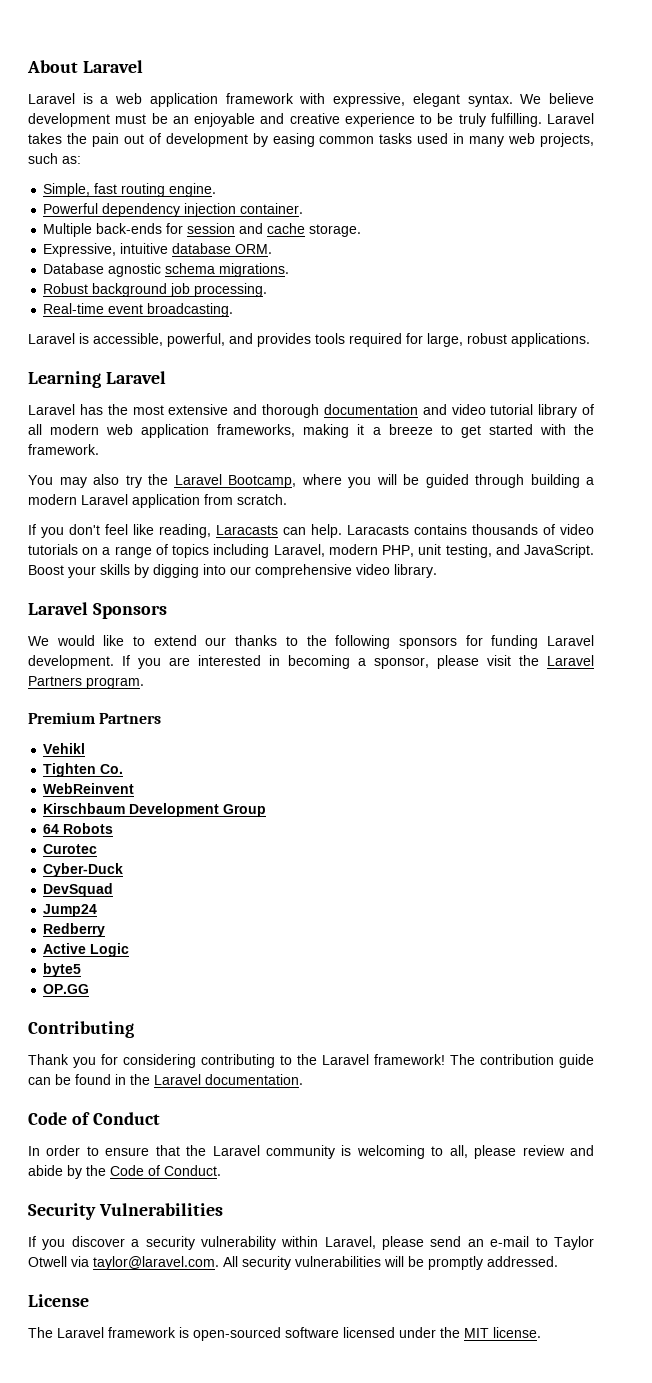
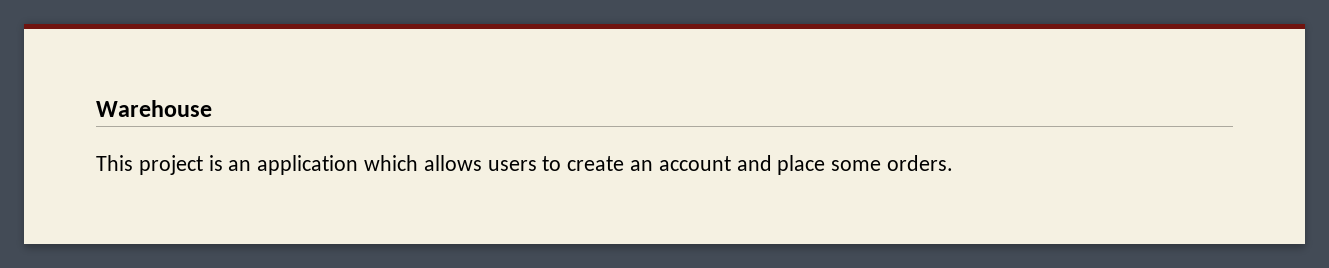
[27,60,143,73] [28,93,595,107] [28,113,594,127] [28,133,595,147] [28,153,81,164] [43,183,217,197] [43,203,304,217] [43,223,362,237] [43,243,273,257] [43,263,290,277] [43,283,268,297] [43,303,234,317] [28,333,590,347] [28,371,166,388] [28,404,594,418] [28,424,595,438] [28,444,99,455] [28,474,594,488] [28,494,287,508] [28,524,594,538] [28,544,594,558] [28,564,437,578] [28,602,167,619] [28,635,594,649] [28,655,594,669] [28,676,144,689] [28,712,162,724] [43,743,86,754] [43,763,124,777] [43,783,135,794] [43,803,267,817] [43,823,114,834] [43,844,98,854] [43,863,124,877] [43,883,114,897] [43,904,98,917] [43,923,106,937] [43,943,130,957] [43,963,82,977] [43,984,90,994] [28,1021,134,1038] [28,1054,594,1068] [28,1074,303,1085] [28,1112,160,1125] [28,1145,595,1159] [28,1165,221,1179] [28,1203,223,1220] [28,1236,594,1250] [28,1256,558,1270] [28,1294,89,1307] [28,1327,541,1341] About Laravel // Laravel is a web application framework with expressive, elegant syntax. We believe development must be an enjoyable and creative experience to be truly fulfilling. Laravel takes the pain out of development by easing common tasks used in many web projects, such as: // Simple, fast routing engine. // Powerful dependency injection container. // Multiple back-ends for session and cache storage. // Expressive, intuitive database ORM. // Database agnostic schema migrations. // Robust background job processing. // Real-time event broadcasting. // Laravel is accessible, powerful, and provides tools required for large, robust applications. // Learning Laravel // Laravel has the most extensive and thorough documentation and video tutorial library of all modern web application frameworks, making it a breeze to get started with the framework. // You may also try the Laravel Bootcamp, where you will be guided through building a modern Laravel application from scratch. // If you don't feel like reading, Laracasts can help. Laracasts contains thousands of video tutorials on a range of topics including Laravel, modern PHP, unit testing, and JavaScript. Boost your skills by digging into our comprehensive video library. // Laravel Sponsors // We would like to extend our thanks to the following sponsors for funding Laravel development. If you are interested in becoming a sponsor, please visit the Laravel Partners program. // Premium Partners // Vehikl // Tighten Co. // WebReinvent // Kirschbaum Development Group // 64 Robots // Curotec // Cyber-Duck // DevSquad // Jump24 // Redberry // Active Logic // byte5 // OP.GG // Contributing // Thank you for considering contributing to the Laravel framework! The contribution guide can be found in the Laravel documentation. // Code of Conduct // In order to ensure that the Laravel community is welcoming to all, please review and abide by the Code of Conduct. // Security Vulnerabilities // If you discover a security vulnerability within Laravel, please send an e-mail to Taylor Otwell via taylor@laravel.com. All security vulnerabilities will be promptly addressed. // License // The Laravel framework is open-sourced software licensed under the MIT license. -> [96,100,212,117] [96,155,954,175] Warehouse // This project is an application which allows users to create an account and place some orders.

